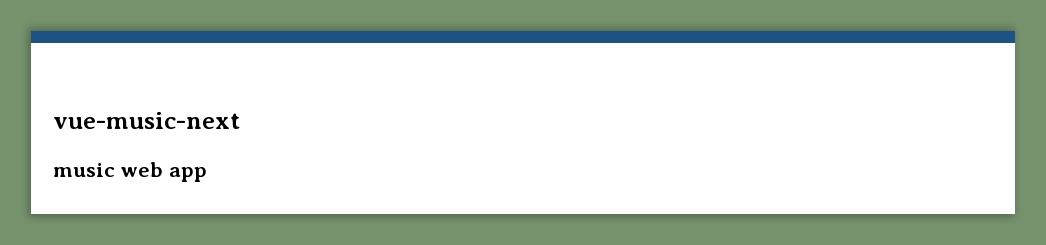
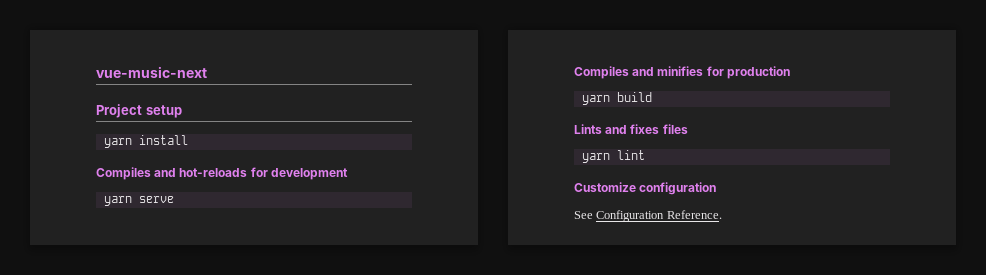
[53,162,207,182] music web app -> [96,104,182,118] [103,135,188,148] [96,167,348,180] [103,196,174,206] [574,66,790,79] [581,92,652,105] [574,124,688,134] [581,150,645,163] [574,182,717,195] [574,210,722,222] Project setup // yarn install // Compiles and hot-reloads for development // yarn serve // Compiles and minifies for production // yarn build // Lints and fixes files // yarn lint // Customize configuration // See Configuration Reference.

